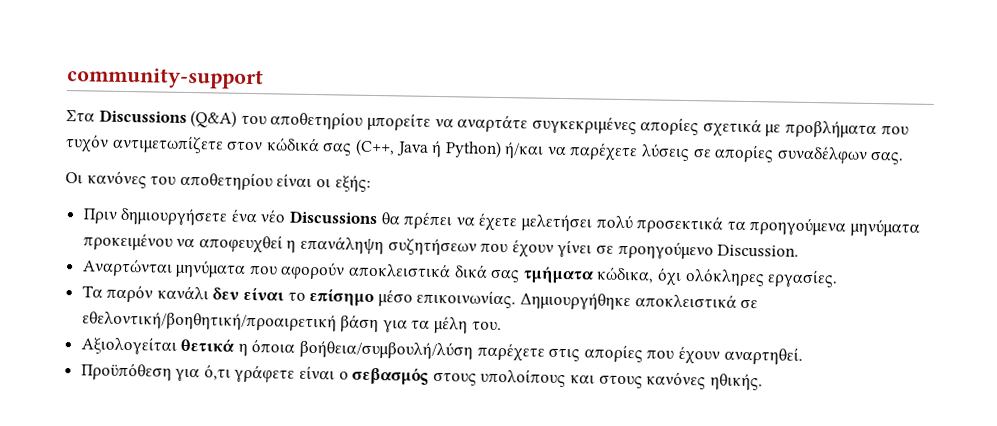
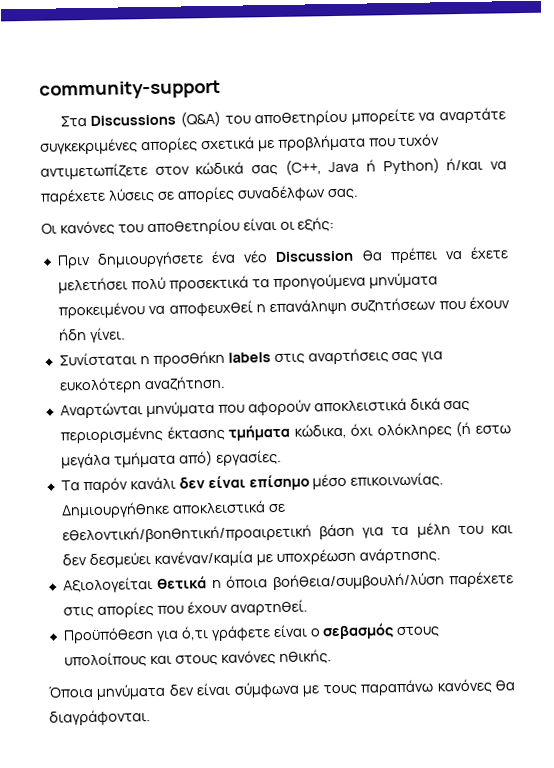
[289,210,378,225] Discussions -> [275,250,355,262] Discussion
[557,239,800,260] γίνει σε προηγούμενο Discussion. -> [58,327,126,344] [58,348,444,367] [58,375,226,394] ήδη γίνει. // Συνίσταται η προσθήκη labels στις αναρτήσεις σας για ευκολότερη αναζήτηση.
(521, 276) none -> [59,425,225,444] περιορισμένης έκτασης
(765, 277) none -> [455,420,511,438] [60,450,213,469] (ή εστω μεγάλα τμήματα από)
[287,292,306,301] το -> (246, 482) none
[471,321,502,331] του. -> [457,525,514,535] [61,547,441,569] του και δεν δεσμεύει κανέναν/καμία με υποχρέωση ανάρτησης.
(763, 382) none -> [48,678,516,700] [49,709,151,726] // Όποια μηνύματα δεν είναι σύμφωνα με τους παραπάνω κανόνες θα διαγράφονται.

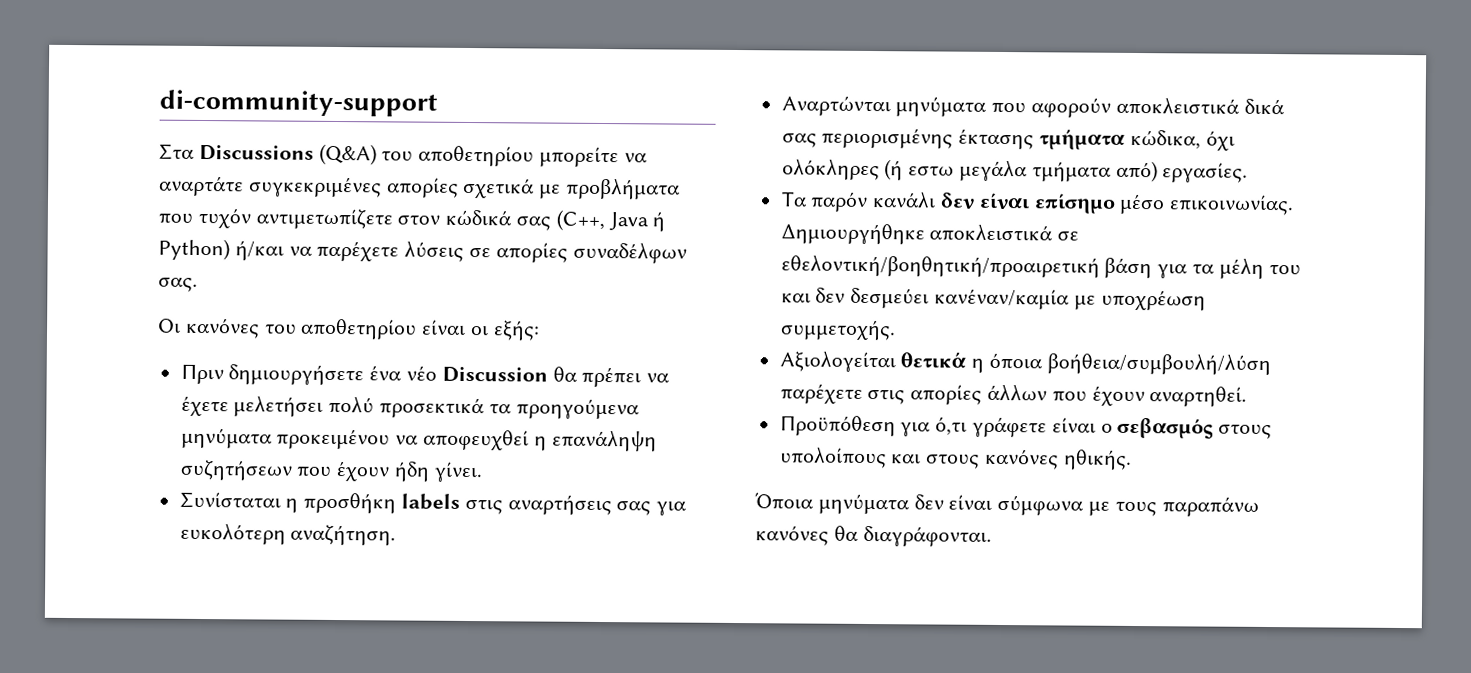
[39,79,221,100] community-support -> [159,89,438,117] di-community-support
[358,547,441,564] ανάρτησης. -> [779,319,896,341] συμμετοχής.
(154, 610) none -> [987,383,1048,402] άλλων

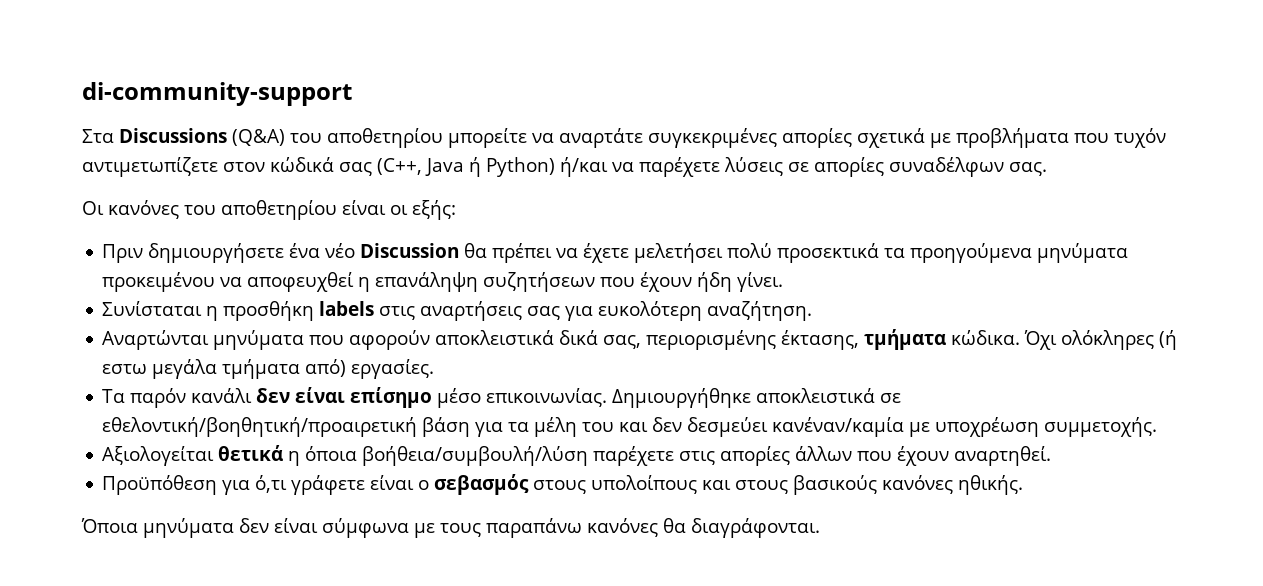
[781,127,1235,151] σας περιορισμένης έκτασης τμήματα κώδικα, όχι -> [603,329,1058,350] σας, περιορισμένης έκτασης, τμήματα κώδικα. Όχι
(981, 461) none -> [793,475,878,495] βασικούς

